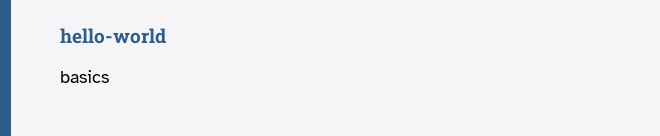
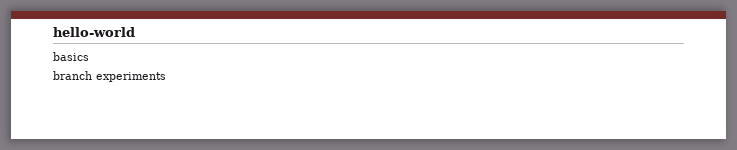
(109, 76) none -> [53,71,166,82] // branch experiments

